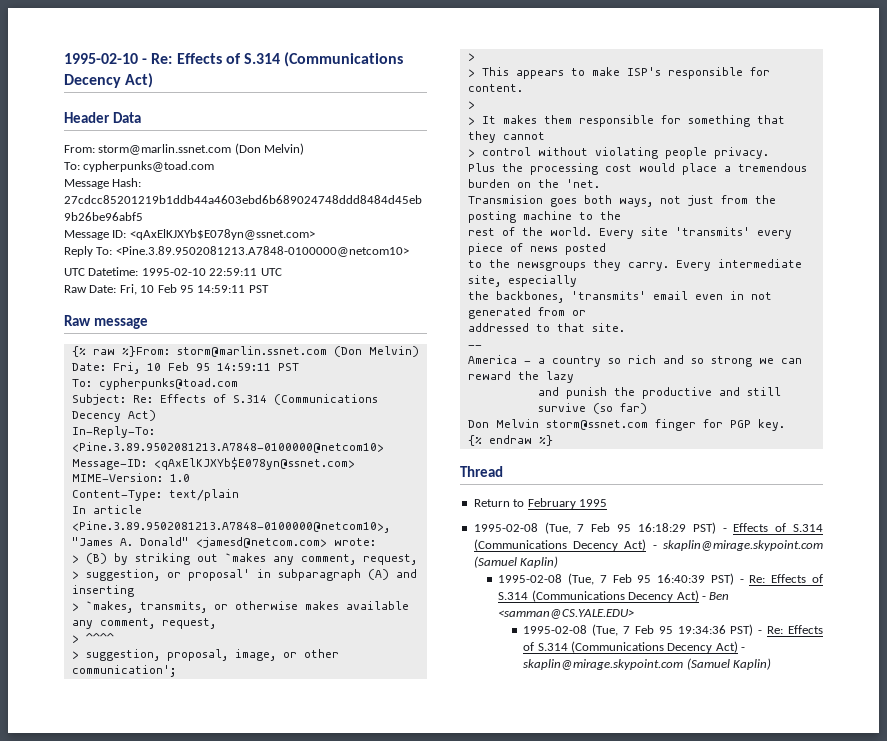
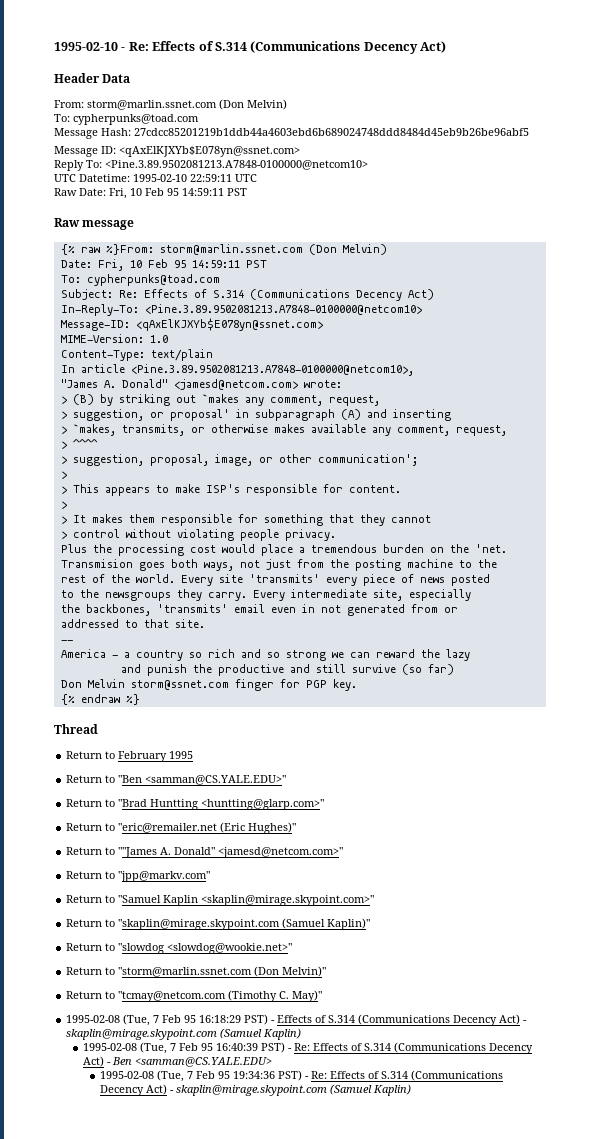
(607, 503) none -> [66,775,287,785] [66,799,325,810] [66,822,297,834] [66,847,344,858] [66,871,211,882] [66,895,375,906] [66,918,371,930] [66,943,293,954] [66,966,327,977] [66,990,323,1002] // Return to "Ben <samman@CS.YALE.EDU>" // Return to "Brad Huntting <huntting@glarp.com>" // Return to "eric@remailer.net (Eric Hughes)" // Return to ""James A. Donald" <jamesd@netcom.com>" // Return to "jpp@markv.com" // Return to "Samuel Kaplin <skaplin@mirage.skypoint.com>" // Return to "skaplin@mirage.skypoint.com (Samuel Kaplin)" // Return to "slowdog <slowdog@wookie.net>" // Return to "storm@marlin.ssnet.com (Don Melvin)" // Return to "tcmay@netcom.com (Timothy C. May)"

